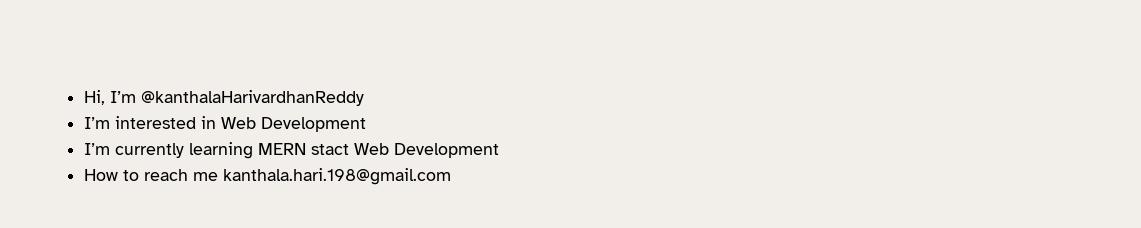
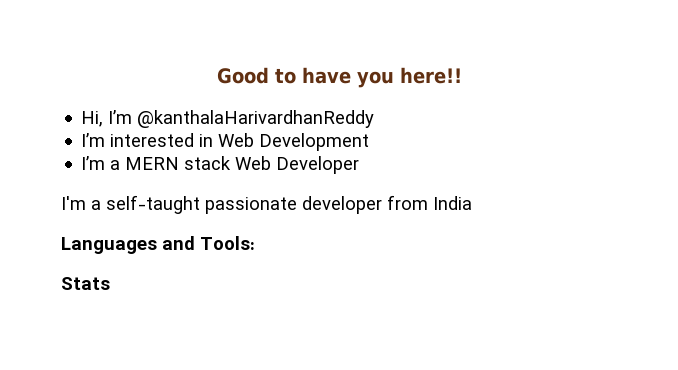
(84, 97) none -> [216,67,462,88] Good to have you here!! //
[115,142,500,159] [84,168,452,185] currently learning MERN stact Web Development // How to reach me kanthala.hari.198@gmail.com -> [110,156,360,174] [61,195,472,214] [61,236,255,254] [61,277,110,290] a MERN stack Web Developer // I'm a self-taught passionate developer from India // Languages and Tools: // Stats

